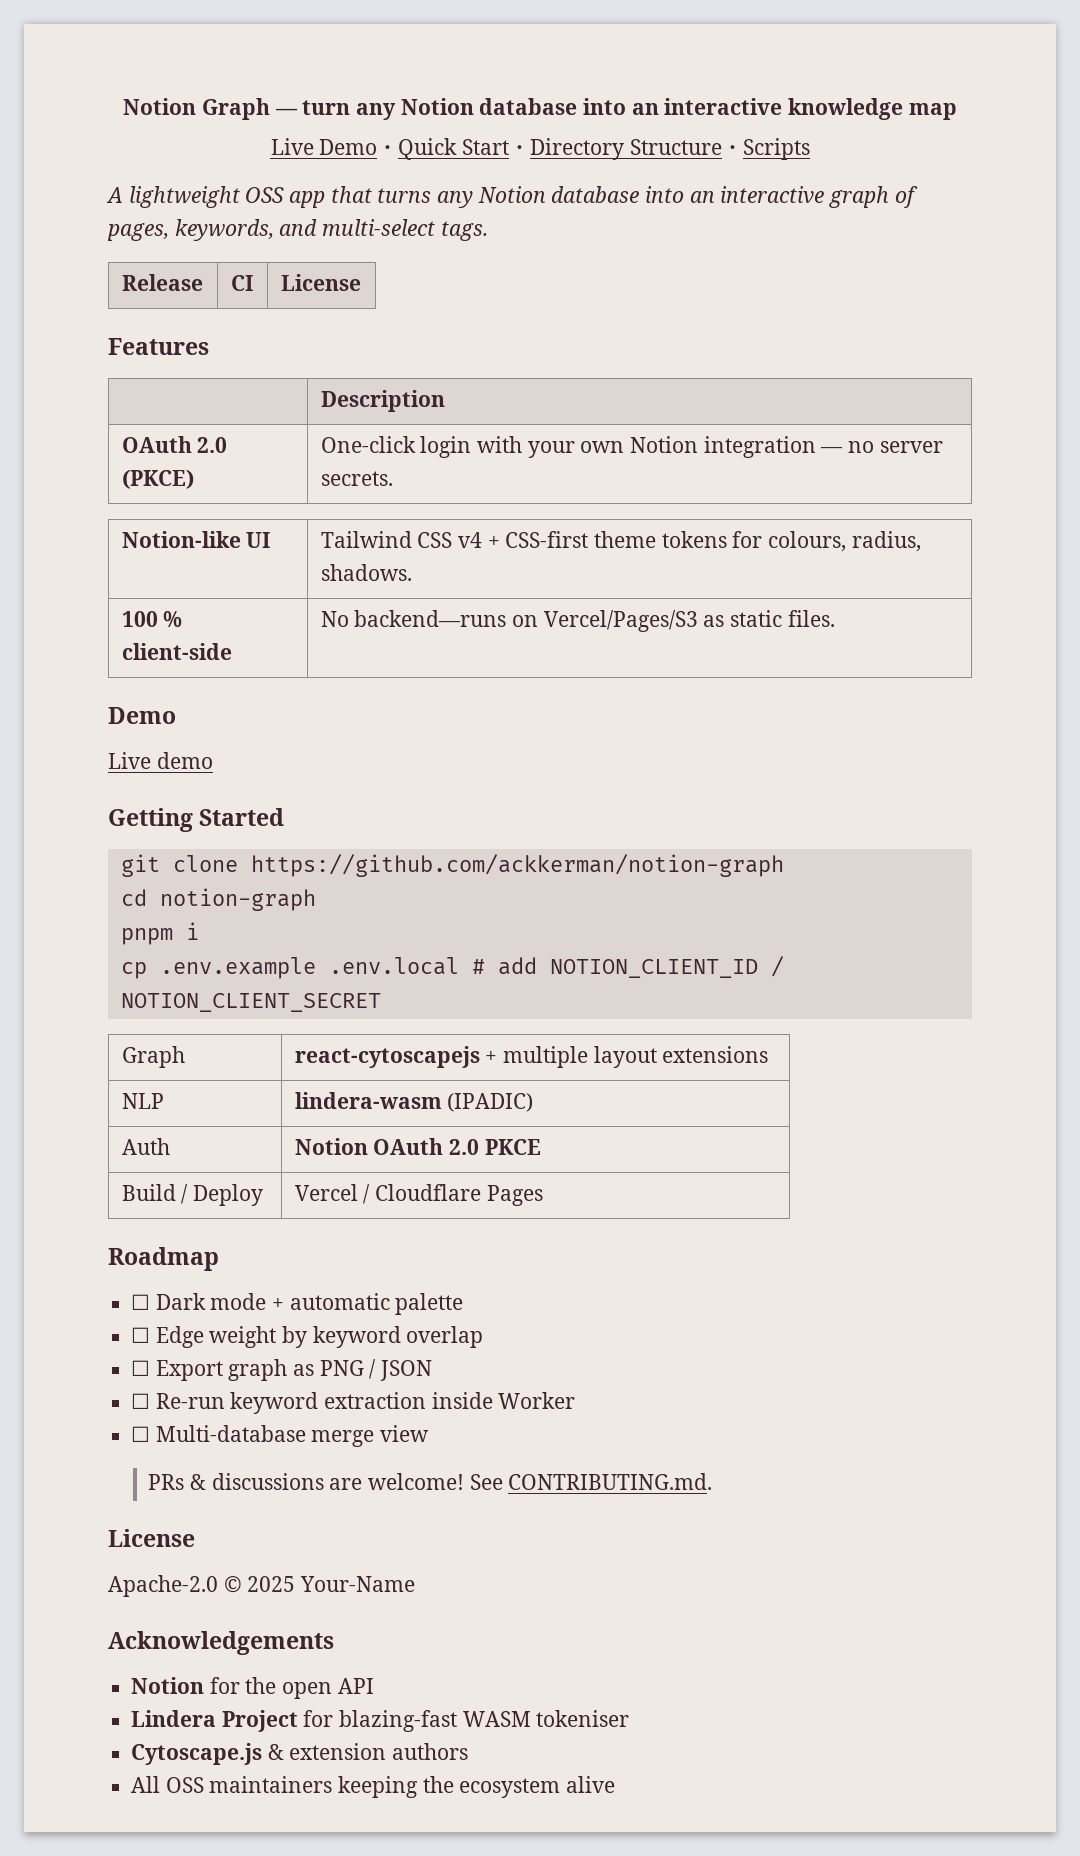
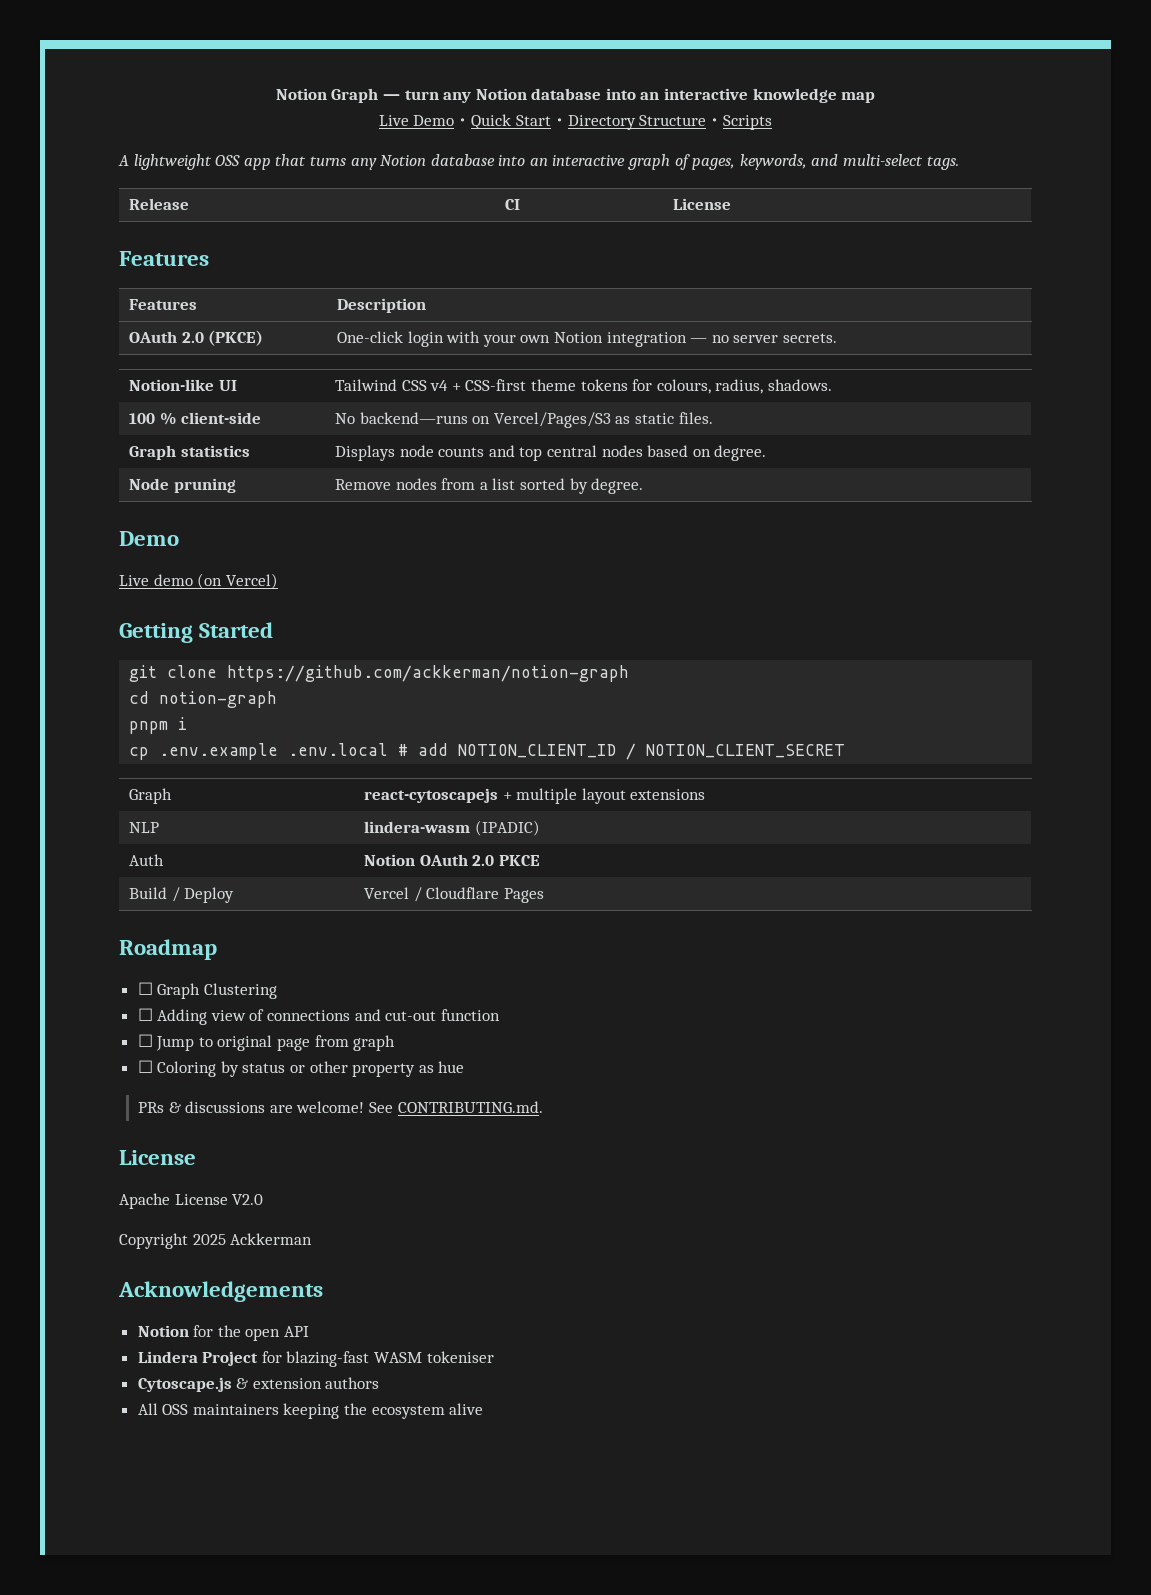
(209, 346) none -> [129,299,198,310] Features
(835, 618) none -> [129,445,250,460] [335,445,767,461] [129,478,236,493] [335,478,644,494] // Graph statistics | Displays node counts and top central nodes based on degree. // Node pruning | Remove nodes from a list sorted by degree.
(213, 760) none -> [197,573,278,589] (on Vercel)
[155,1293,464,1315] [131,1326,484,1348] [131,1359,433,1381] [131,1392,576,1414] [131,1425,430,1447] Dark mode + automatic palette // ☐ Edge weight by keyword overlap // ☐ Export graph as PNG / JSON // ☐ Re-run keyword extraction inside Worker // ☐ Multi-database merge view -> [157,983,277,999] [137,1008,500,1025] [137,1034,396,1051] [137,1060,465,1077] Graph Clustering // ☐ Adding view of connections and cut-out function // ☐ Jump to original page from graph // ☐ Coloring by status or other property as hue
[108,1575,416,1597] Apache-2.0 © 2025 Your-Name -> [119,1193,264,1209] [119,1233,313,1249] Apache License V2.0 // Copyright 2025 Ackkerman

